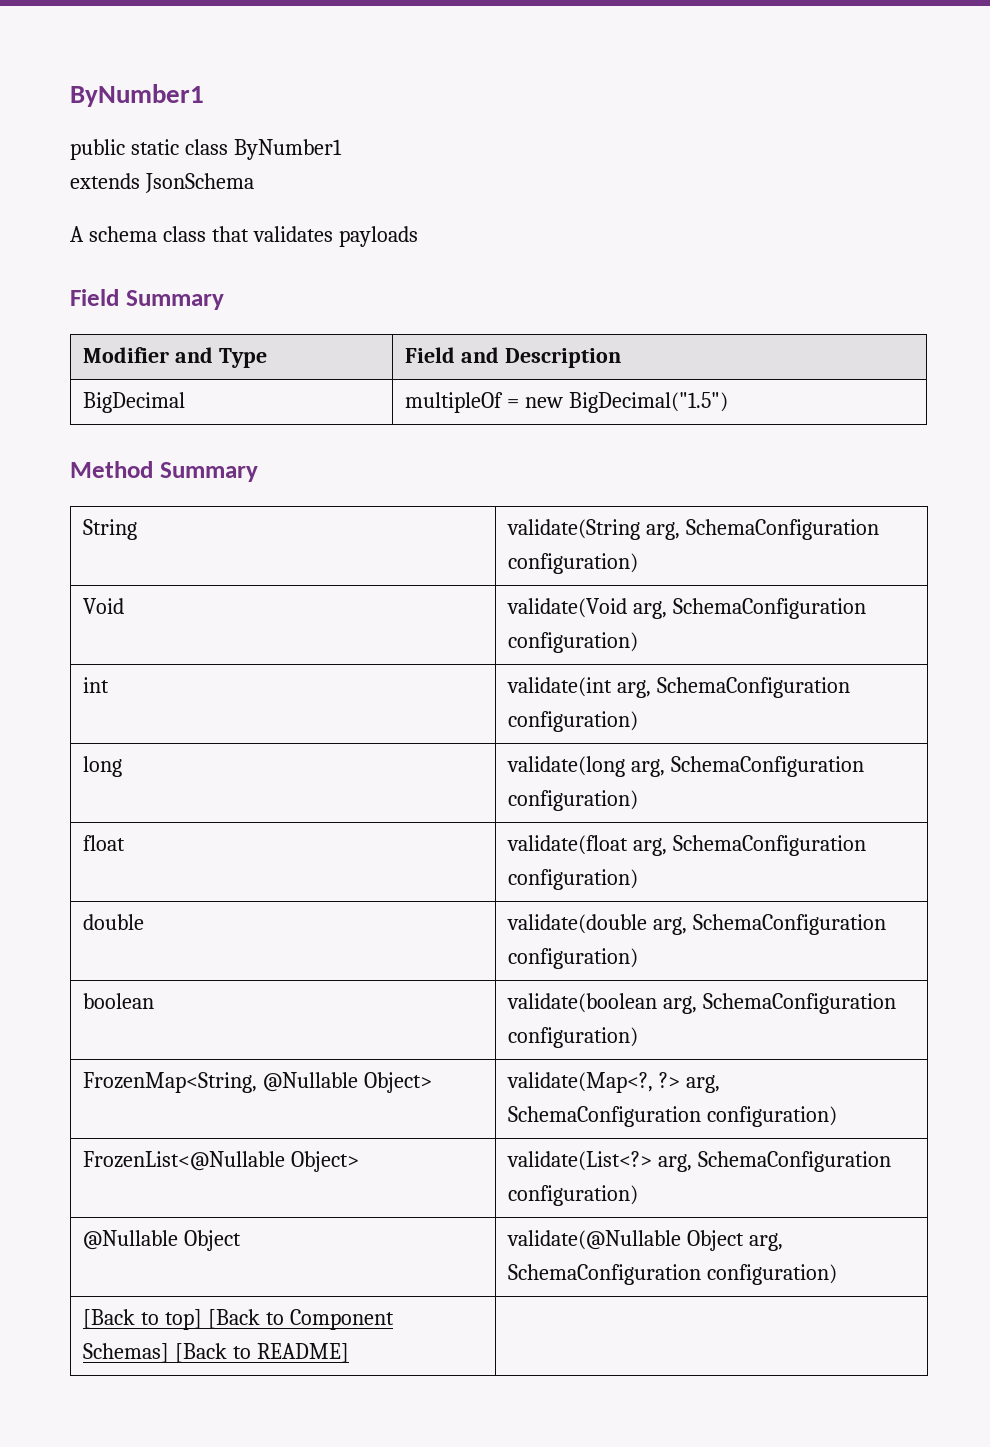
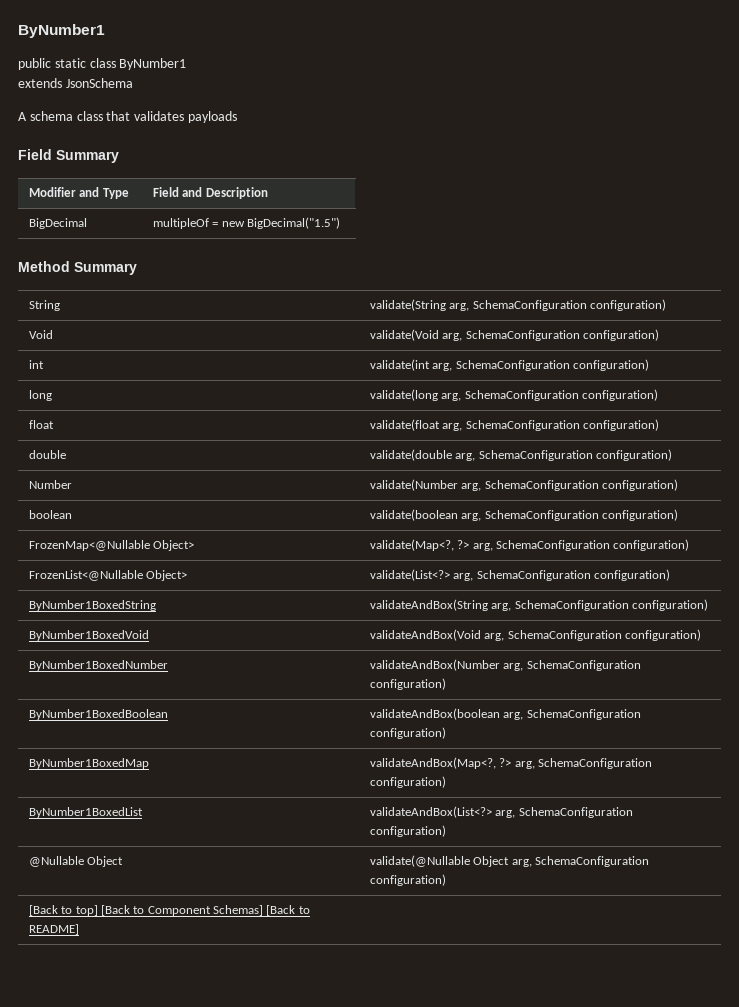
(638, 958) none -> [28,480,72,489] [369,479,678,491] // Number | validate(Number arg, SchemaConfiguration configuration)
[82,1072,358,1093] FrozenMap<String, @Nullable -> [28,540,150,551] FrozenMap<@Nullable
(638, 1195) none -> [28,600,156,611] [369,599,708,611] [28,630,149,641] [369,629,701,641] [28,660,168,671] [369,659,641,671] [369,678,446,690] [28,709,168,720] [369,708,641,720] [369,727,446,739] [28,758,149,769] [369,757,652,769] [369,776,446,788] [28,807,143,818] [369,806,633,818] [369,825,446,837] // ByNumber1BoxedString | validateAndBox(String arg, SchemaConfiguration configuration) // ByNumber1BoxedVoid | validateAndBox(Void arg, SchemaConfiguration configuration) // ByNumber1BoxedNumber | validateAndBox(Number arg, SchemaConfiguration configuration) // ByNumber1BoxedBoolean | validateAndBox(boolean arg, SchemaConfiguration configuration) // ByNumber1BoxedMap | validateAndBox(Map<?, ?> arg, SchemaConfiguration configuration) // ByNumber1BoxedList | validateAndBox(List<?> arg, SchemaConfiguration configuration)

